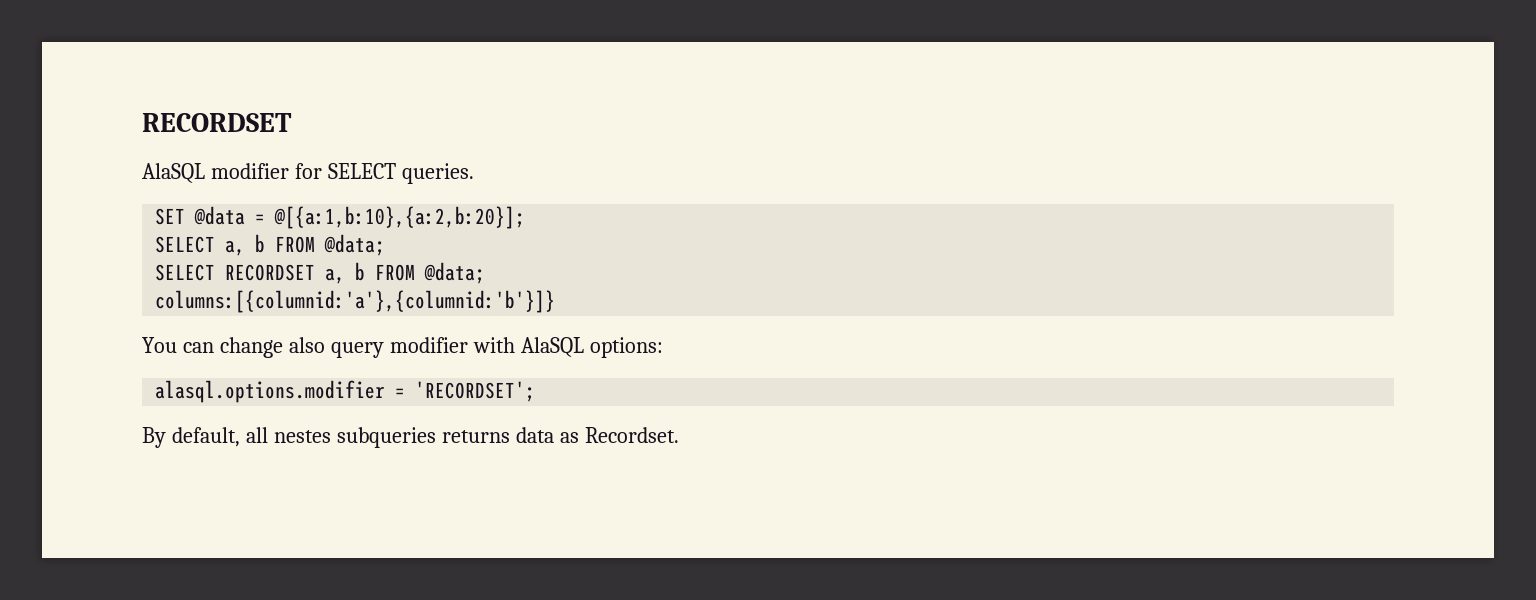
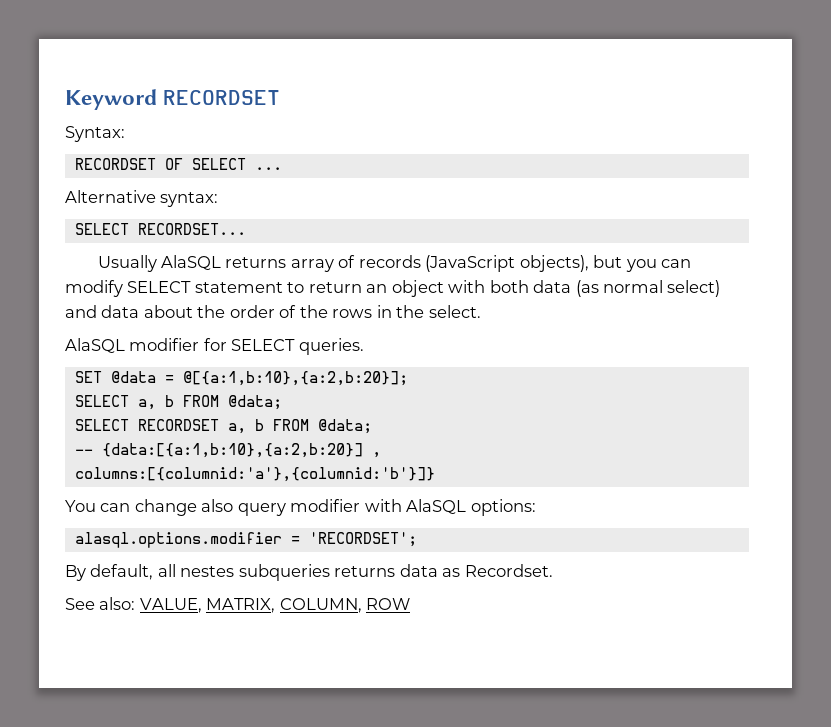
[142,113,292,132] RECORDSET -> [65,89,281,110] [65,126,125,142] [74,158,282,170] [65,190,219,207] [74,223,246,235] [97,255,692,272] [65,280,721,297] [65,305,481,318] Keyword RECORDSET // Syntax: // RECORDSET OF SELECT ... // Alternative syntax: // SELECT RECORDSET... // Usually AlaSQL returns array of records (JavaScript objects), but you can modify SELECT statement to return an object with both data (as normal select) and data about the order of the rows in the select.
(486, 273) none -> [74,443,381,458] -- {data:[{a:1,b:10},{a:2,b:20}] ,
(679, 435) none -> [65,597,411,613] // See also: VALUE, MATRIX, COLUMN, ROW

